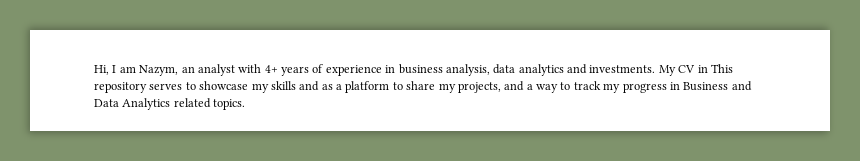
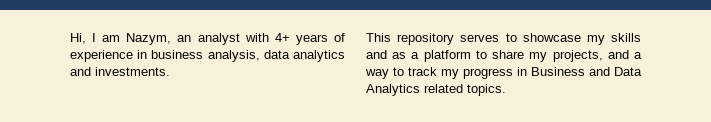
[658,65,708,76] My CV in -> (170, 71) //

